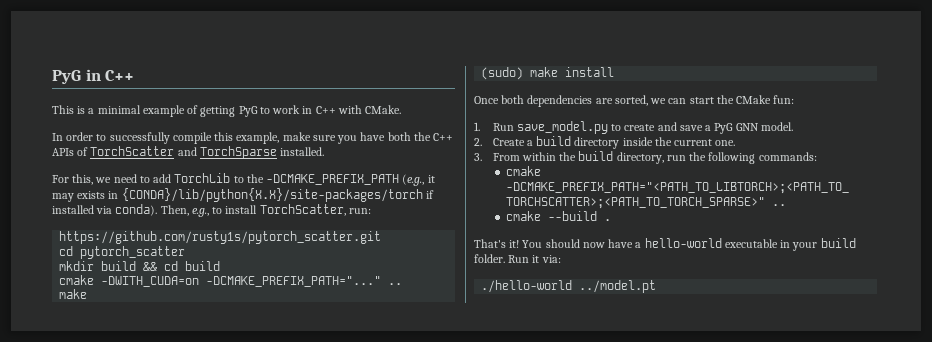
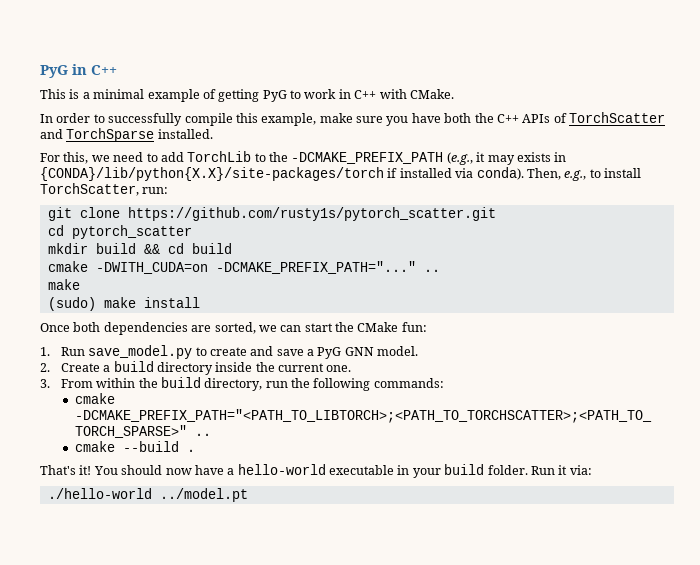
(371, 211) none -> [47,207,120,221] git clone

